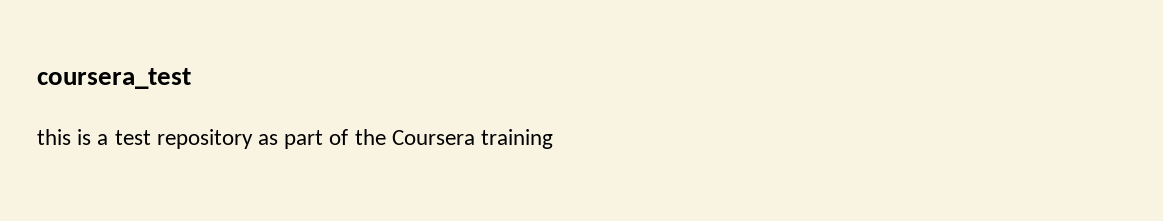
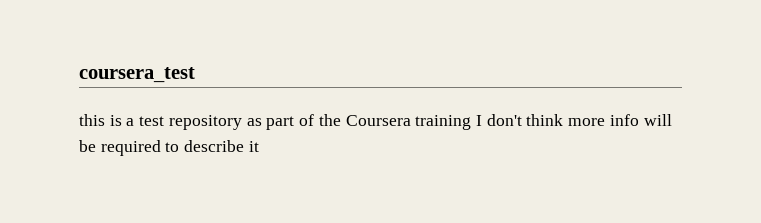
(554, 139) none -> [475,114,672,126] [79,140,259,156] I don't think more info will be required to describe it

